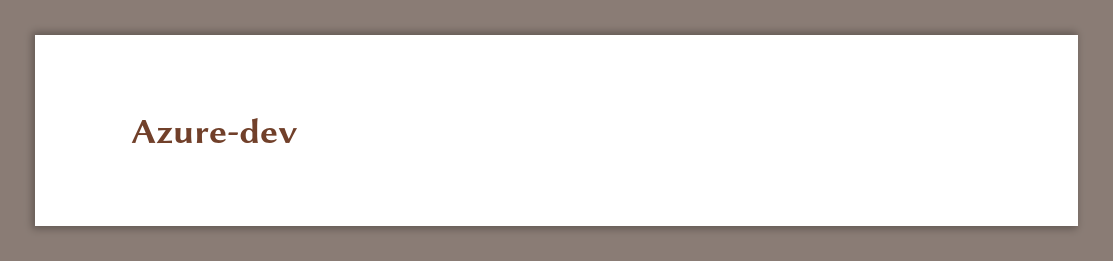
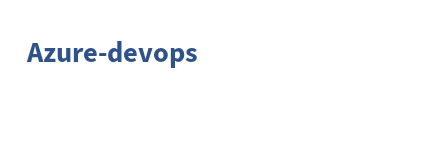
[131,118,298,144] Azure-dev -> [26,41,198,68] Azure-devops

